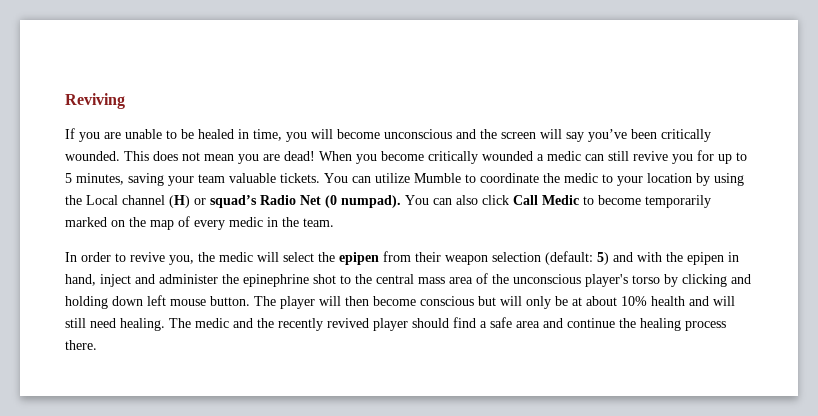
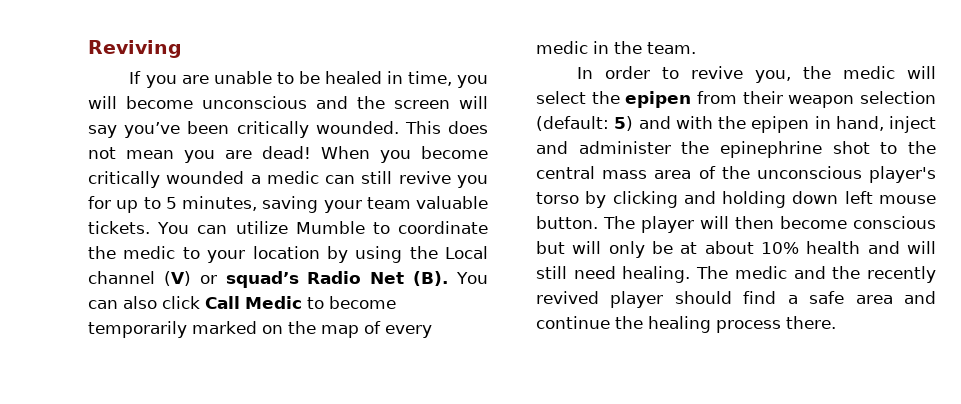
[169,195,190,208] (H) -> [163,271,191,286] (V)
[325,195,401,208] (0 numpad). -> [413,271,449,286] (B).

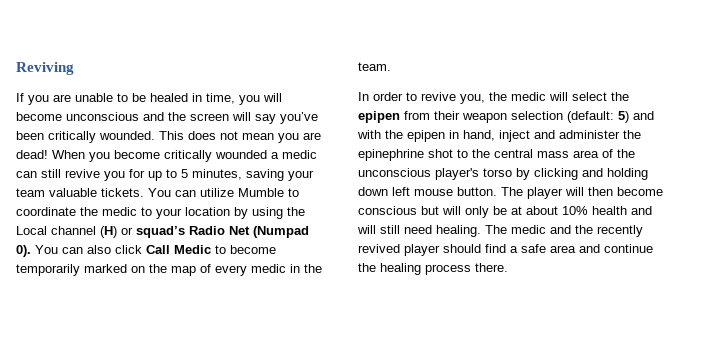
[163,271,191,286] (V) -> [100,226,117,238] (H)
[413,271,449,286] (B). -> [253,226,309,238] [16,245,31,257] (Numpad 0).

